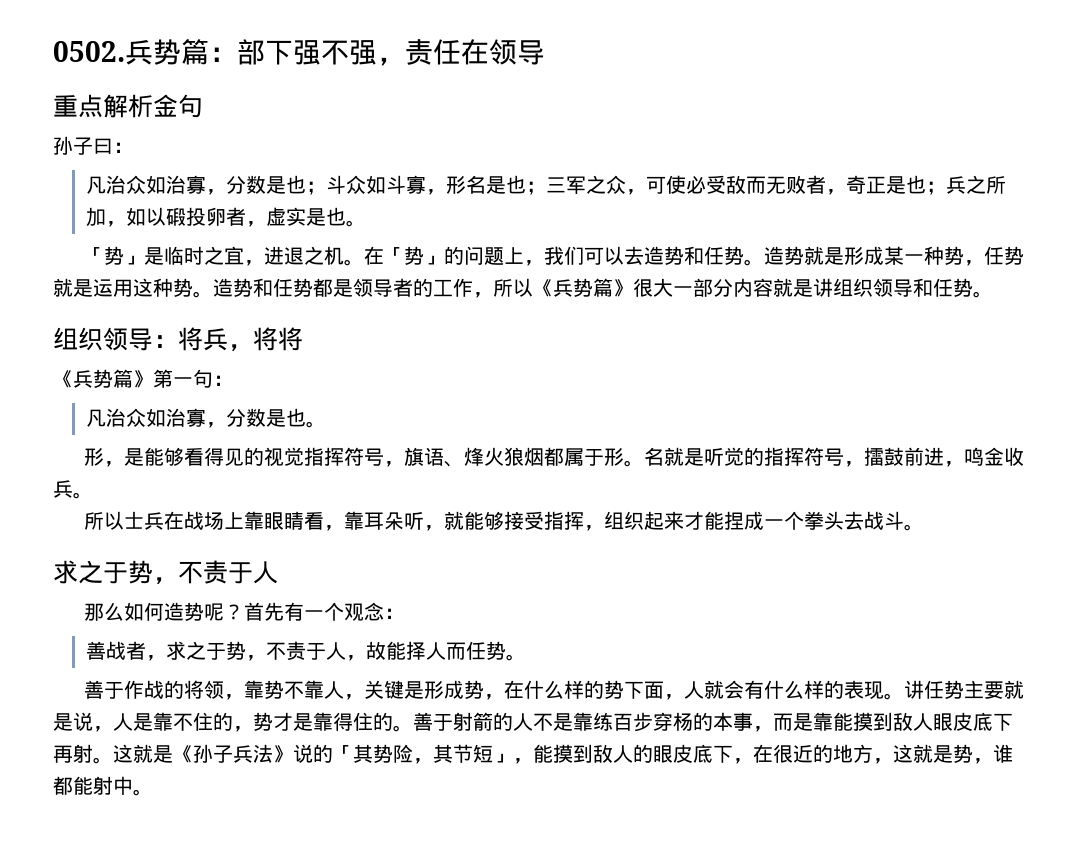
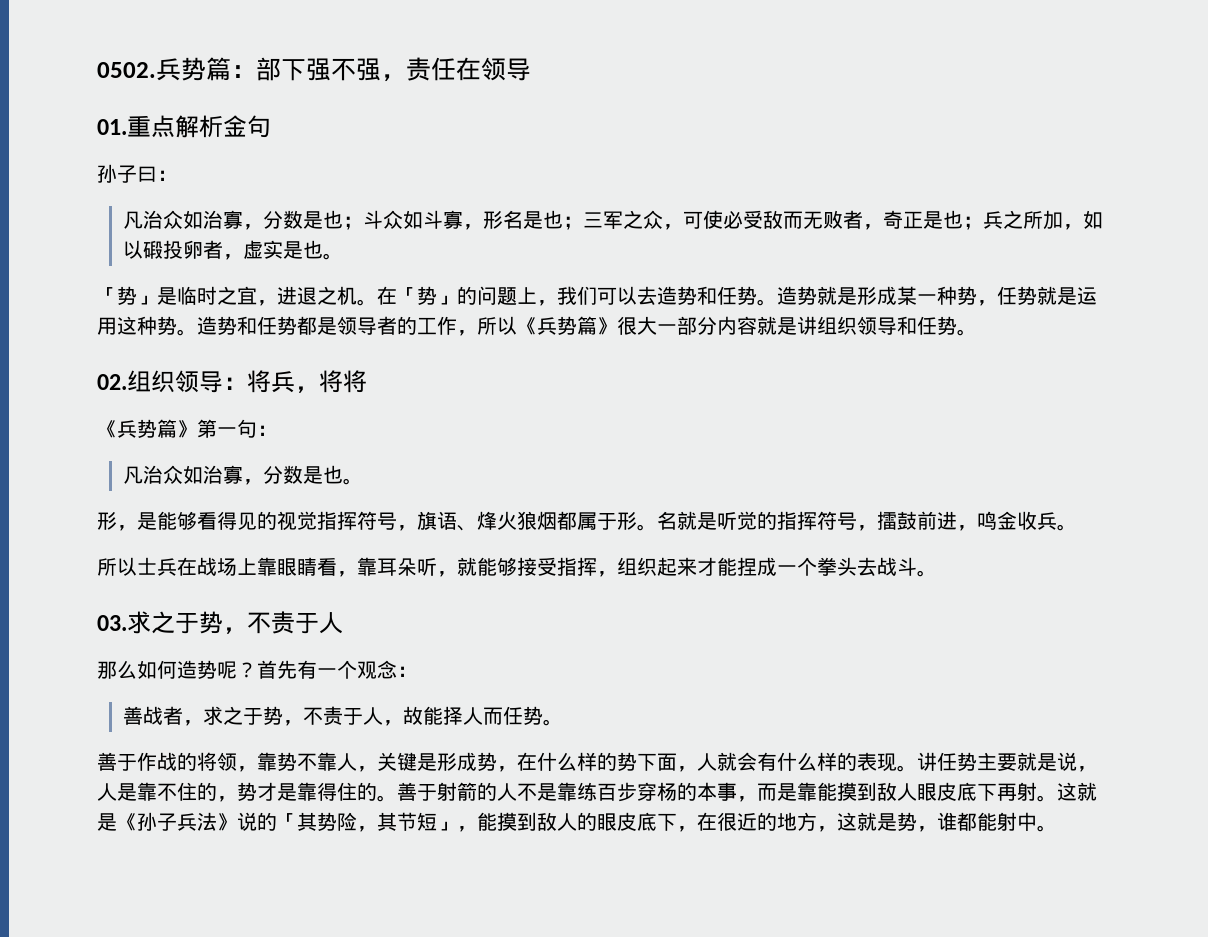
(545, 52) none -> [97,119,127,135] 01.
(993, 294) none -> [97,374,127,390] 02.
(925, 527) none -> [97,615,127,631] 03.

